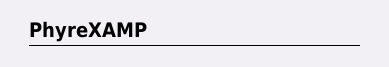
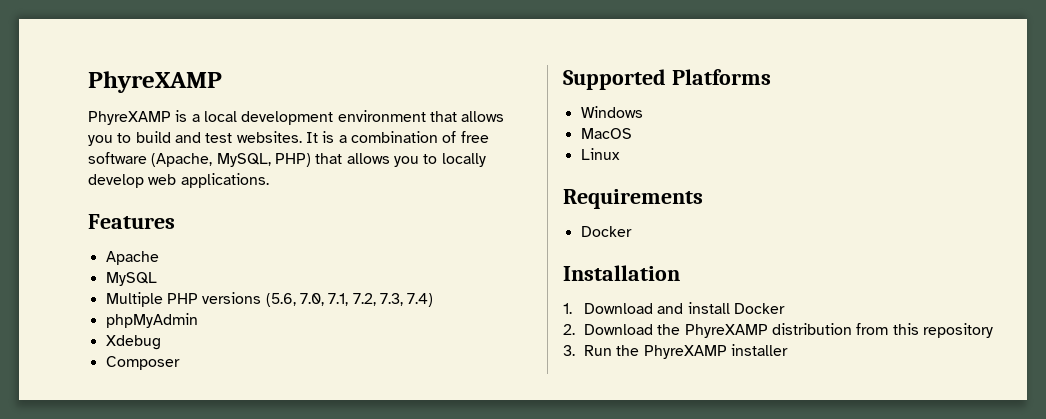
[29,21,147,42] PhyreXAMP -> [88,71,222,93] [88,110,505,125] [88,131,489,146] [88,152,486,167] [88,173,269,188] [88,214,175,229] [105,251,159,265] [105,272,157,286] [105,292,434,307] [105,313,198,328] [105,335,161,350] [105,356,180,370] [563,69,771,90] [580,106,643,118] [580,128,632,139] [580,148,620,160] [563,189,703,209] [580,226,632,237] [563,265,680,281] [563,302,785,314] [563,323,993,338] [563,344,788,359] PhyreXAMP // PhyreXAMP is a local development environment that allows you to build and test websites. It is a combination of free software (Apache, MySQL, PHP) that allows you to locally develop web applications. // Features // Apache // MySQL // Multiple PHP versions (5.6, 7.0, 7.1, 7.2, 7.3, 7.4) // phpMyAdmin // Xdebug // Composer // Supported Platforms // Windows // MacOS // Linux // Requirements // Docker // Installation // 1. Download and install Docker // 2. Download the PhyreXAMP distribution from this repository // 3. Run the PhyreXAMP installer

